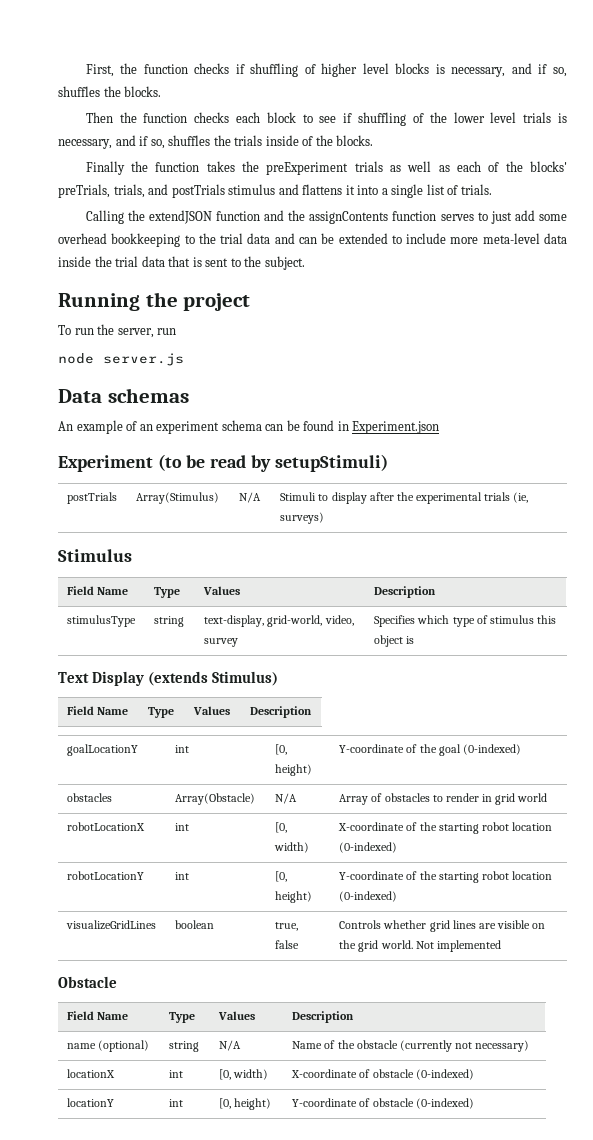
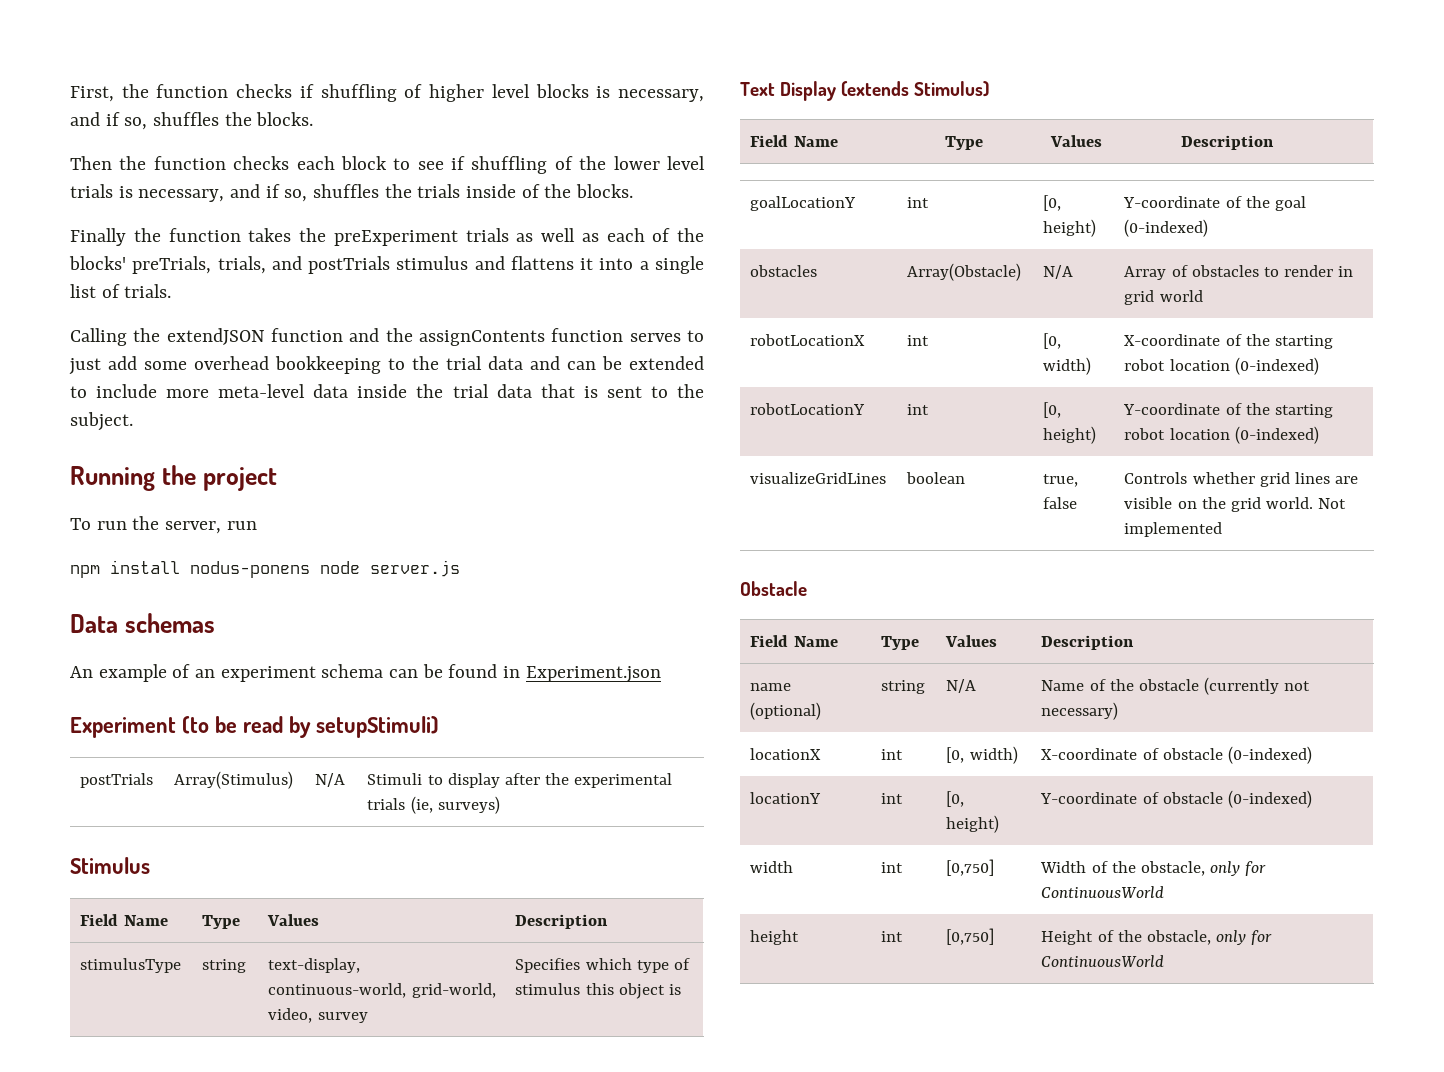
(177, 331) none -> [70,560,310,578] npm install nodus-ponens
(265, 621) none -> [268,983,407,998] continuous-world,
(474, 1103) none -> [750,861,794,873] [881,862,904,873] [946,859,995,876] [1040,861,1267,876] [1041,886,1165,898] [750,930,800,945] [881,931,904,942] [946,928,995,945] [1041,930,1273,945] [1041,955,1165,967] // width | int | [0,750] | Width of the obstacle, only for ContinuousWorld // height | int | [0,750] | Height of the obstacle, only for ContinuousWorld

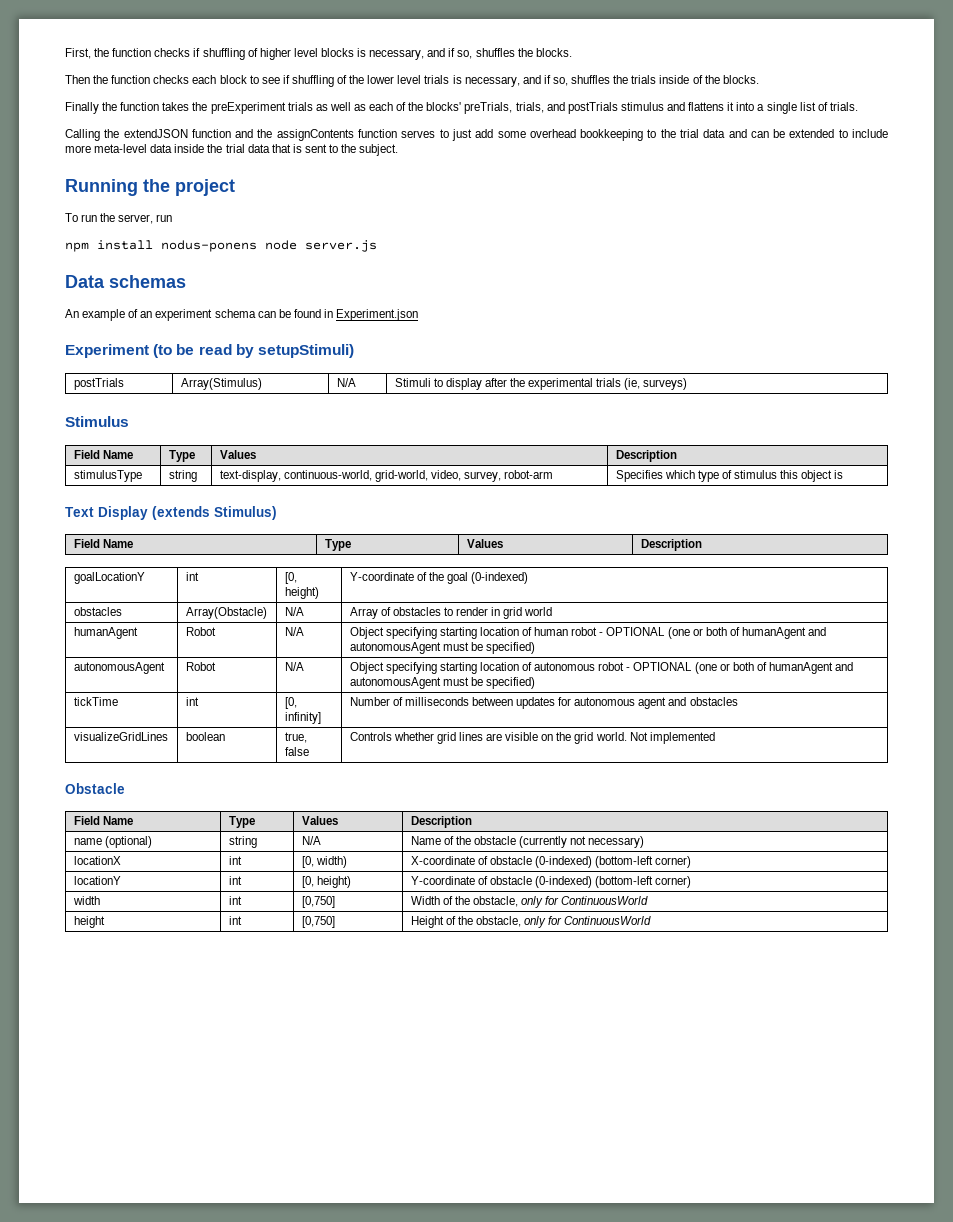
[317,1012,368,1023] survey -> [464,470,554,482] survey, robot-arm
[750,334,866,346] [907,335,930,346] [1043,333,1062,349] [1043,357,1092,375] [1124,334,1333,349] [1124,357,1319,375] [750,403,866,415] [907,404,930,415] [1043,402,1062,418] [1043,426,1097,444] [1123,403,1333,418] [1124,426,1319,444] robotLocationX | int | [0, width) | X-coordinate of the starting robot location (0-indexed) // robotLocationY | int | [0, height) | Y-coordinate of the starting robot location (0-indexed) -> [73,627,138,639] [185,627,216,636] [284,627,304,636] [349,627,827,639] [349,642,535,654] [73,662,165,674] [185,662,216,671] [284,662,304,671] [349,662,854,674] [349,677,535,689] [73,697,118,706] [185,697,199,706] [284,697,297,709] [284,712,321,724] [349,697,738,709] humanAgent | Robot | N/A | Object specifying starting location of human robot - OPTIONAL (one or both of humanAgent and autonomousAgent must be specified) // autonomousAgent | Robot | N/A | Object specifying starting location of autonomous robot - OPTIONAL (one or both of humanAgent and autonomousAgent must be specified) // tickTime | int | [0, infinity] | Number of milliseconds between updates for autonomous agent and obstacles
(1312, 755) none -> [595,856,692,868] (bottom-left corner)
(1312, 799) none -> [595,876,692,888] (bottom-left corner)

